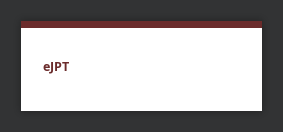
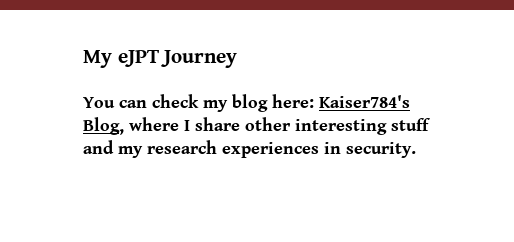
[43,62,69,74] eJPT -> [83,50,238,68] [83,94,410,112] [83,117,431,135] [83,140,416,158] My eJPT Journey // You can check my blog here: Kaiser784's Blog, where I share other interesting stuff and my research experiences in security.

